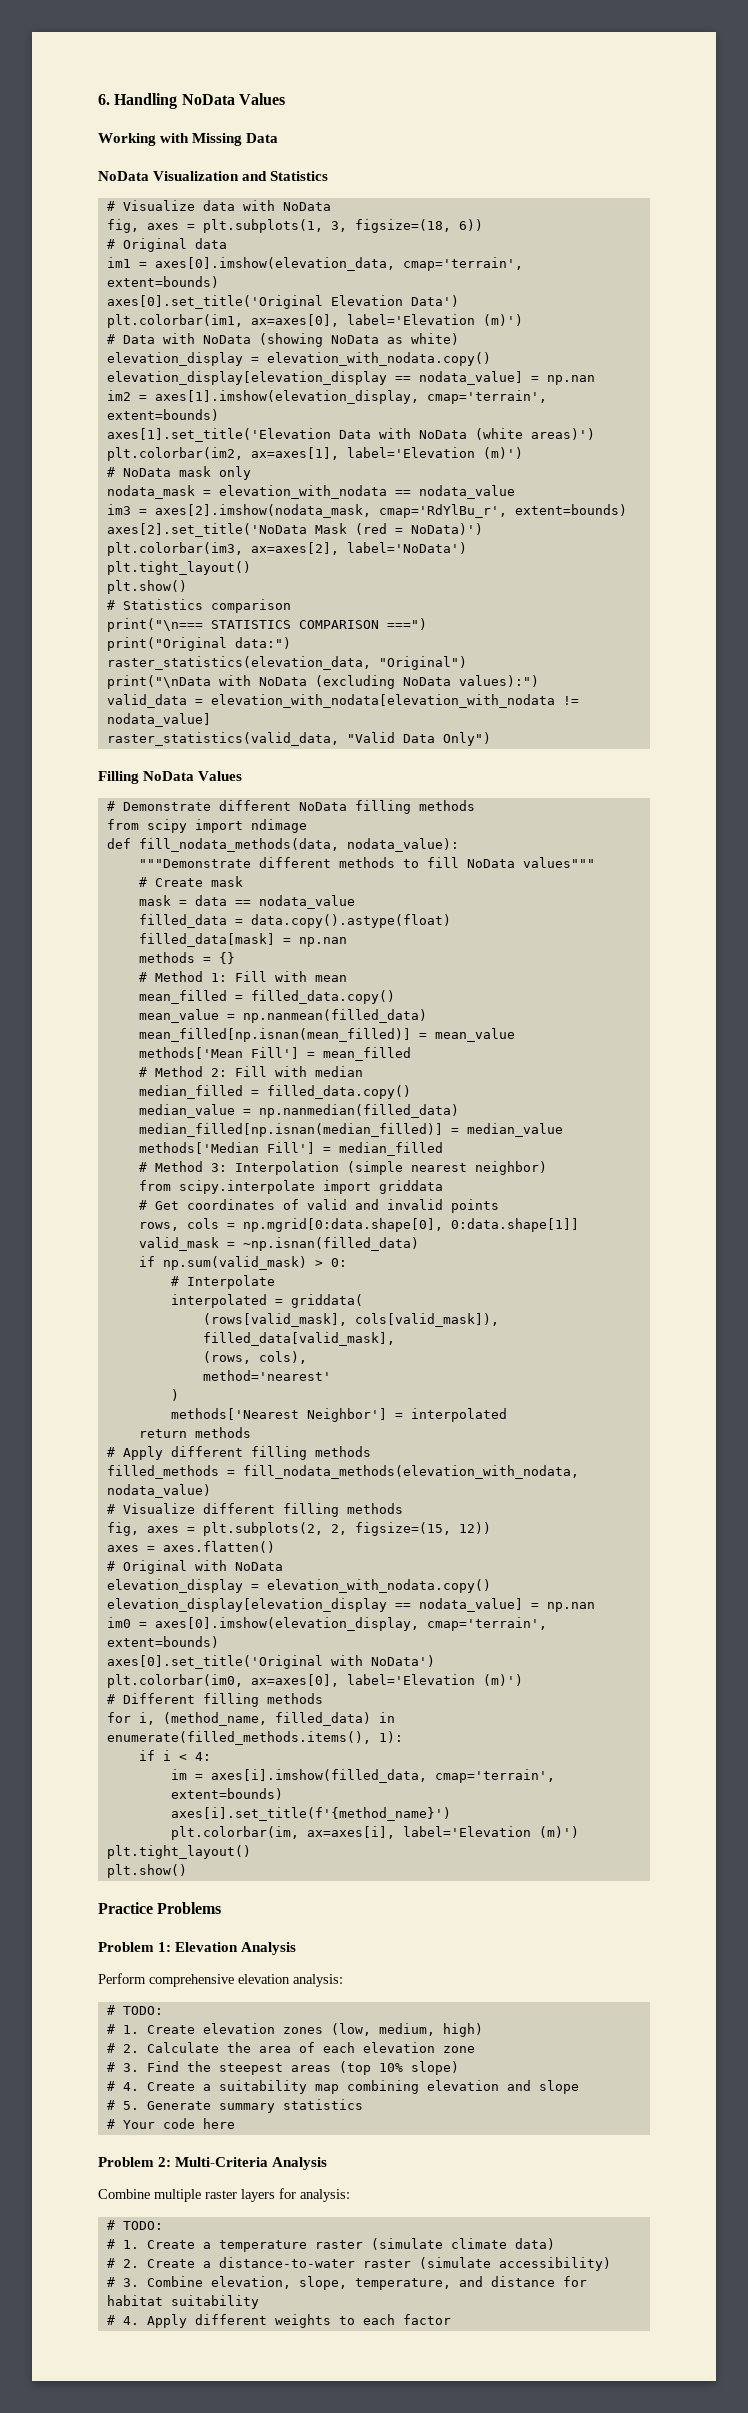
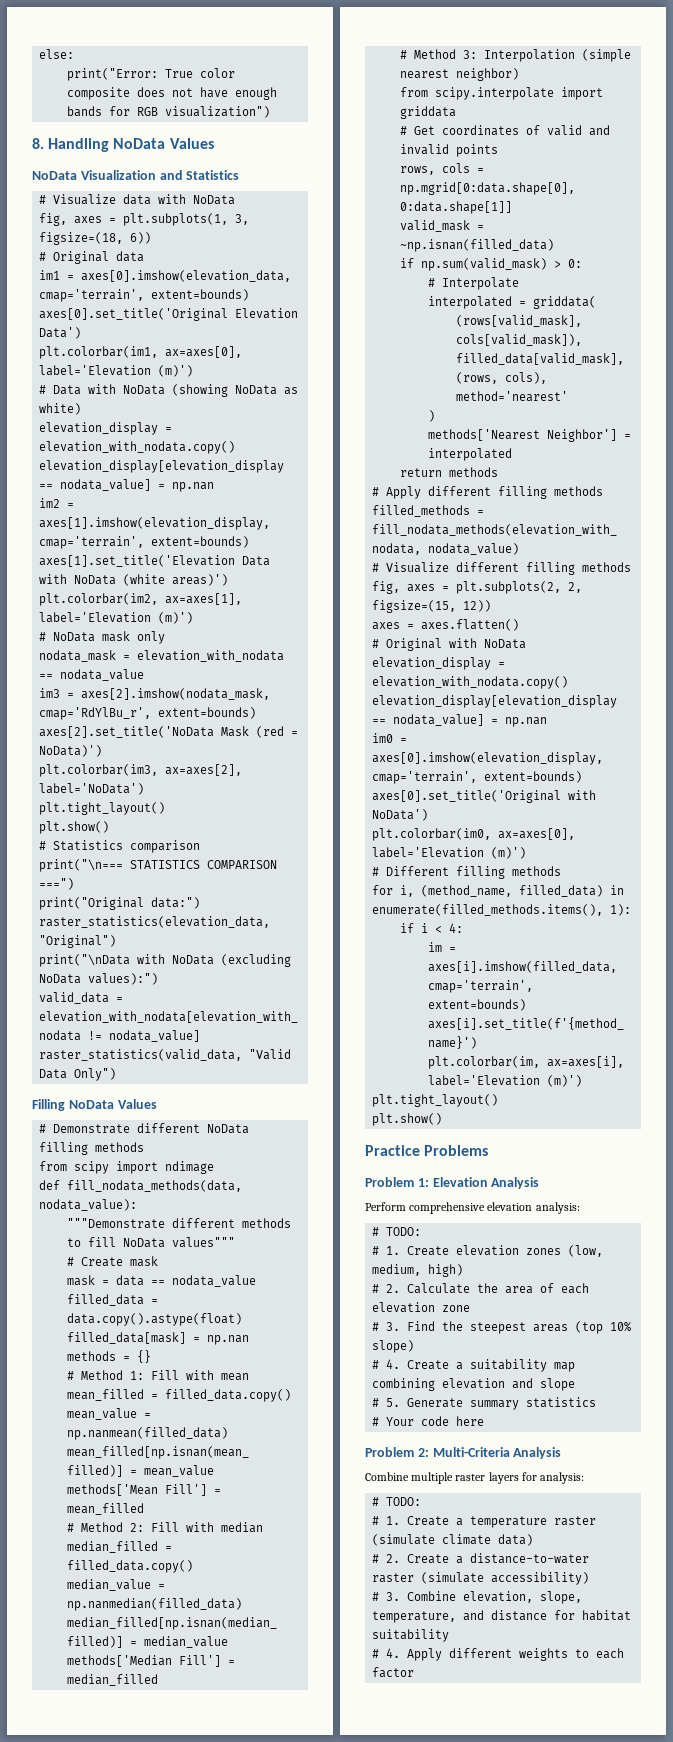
[98,94,110,105] 6. -> [39,49,75,59] [67,68,236,81] [67,87,278,100] [67,106,271,118] [32,138,44,149] else: // print("Error: True color composite does not have enough bands for RGB visualization") // 8.
[98,133,279,146] // Working with Missing Data -> (214, 143) none

